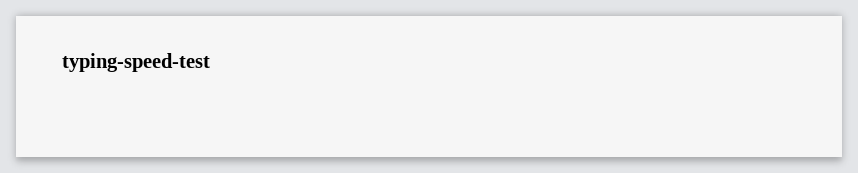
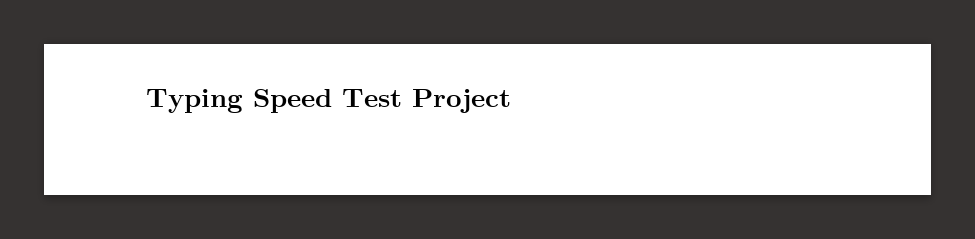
[62,53,210,72] typing-speed-test -> [146,89,511,113] Typing Speed Test Project

